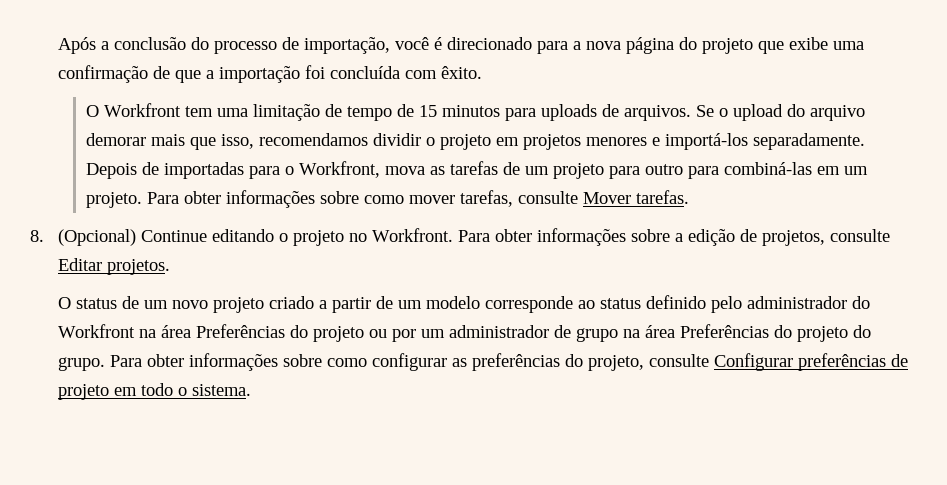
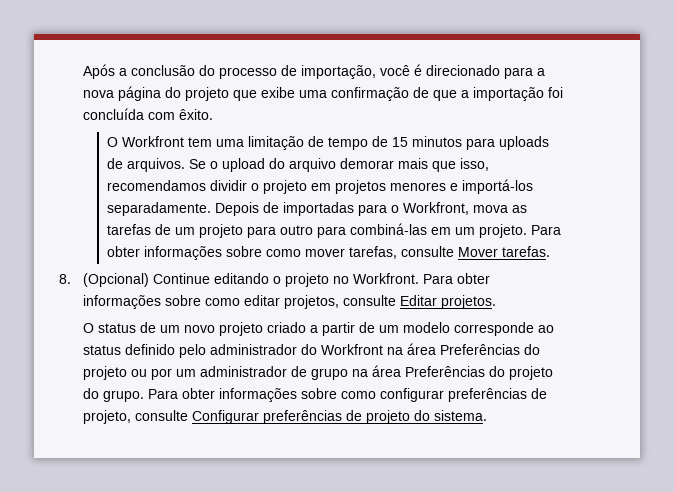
[675,229,758,246] a edição de -> [205,295,281,306] como editar
[452,353,584,371] as preferências do -> [448,388,548,402] preferências de
[114,383,188,396] em todo o -> [414,410,431,421] do

